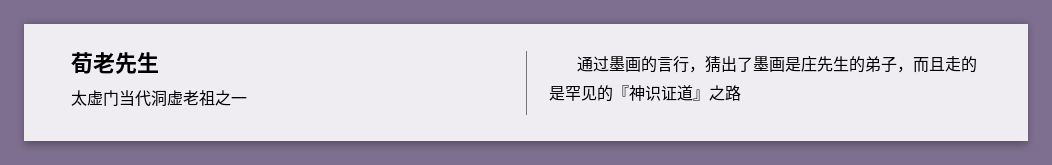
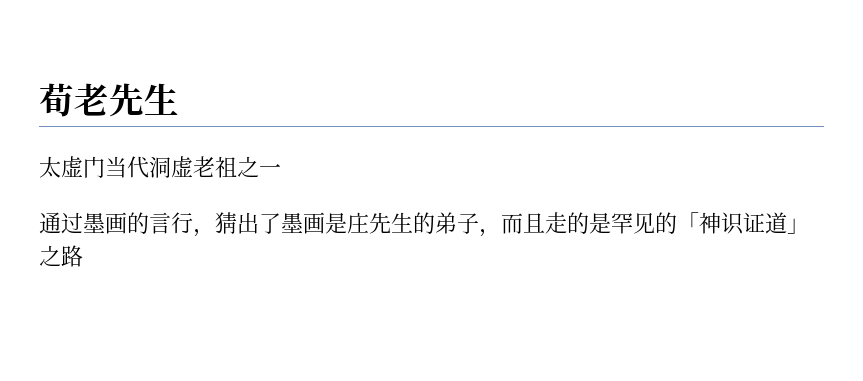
[613,85,629,99] 『 -> [677,212,699,231] 「
[693,89,709,101] 』 -> [787,218,809,234] 」

